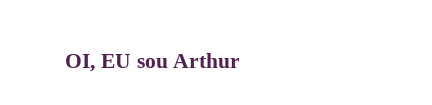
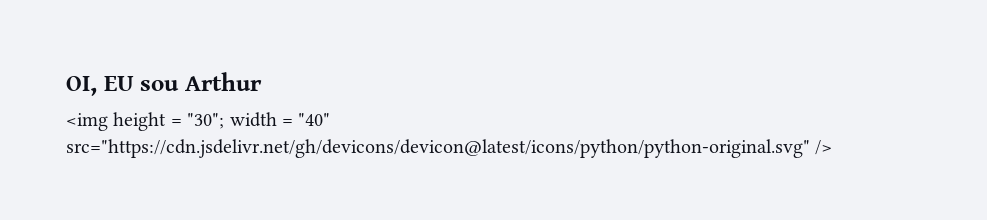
(241, 60) none -> [66,112,331,131] [66,139,833,158] // <img height = "30"; width = "40" src="https://cdn.jsdelivr.net/gh/devicons/devicon@latest/icons/python/python-original.svg" />

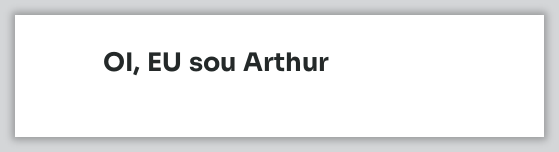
[66,112,331,131] [66,139,833,158] // <img height = "30"; width = "40" src="https://cdn.jsdelivr.net/gh/devicons/devicon@latest/icons/python/python-original.svg" /> -> (329, 62) none

